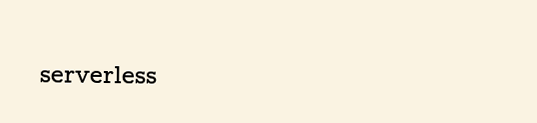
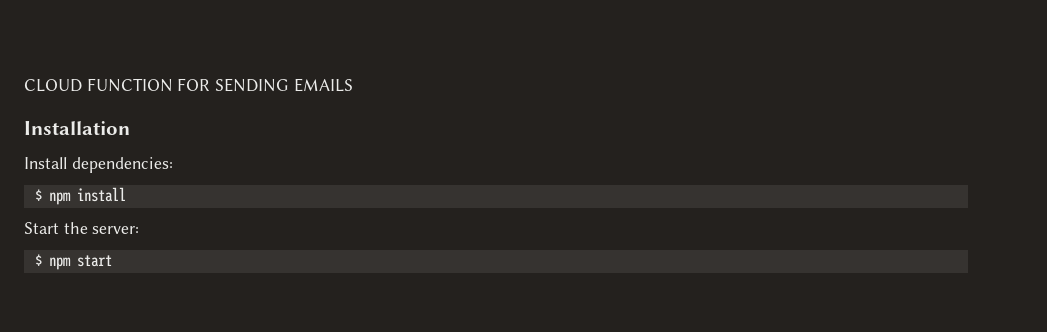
[39,65,157,84] serverless -> [24,78,353,92] [24,121,130,135] [24,157,173,173] [34,187,126,205] [24,222,140,234] [34,254,112,270] CLOUD FUNCTION FOR SENDING EMAILS // Installation // Install dependencies: // $ npm install // Start the server: // $ npm start

